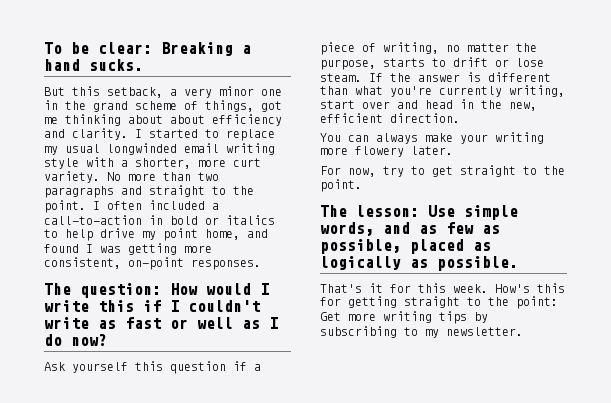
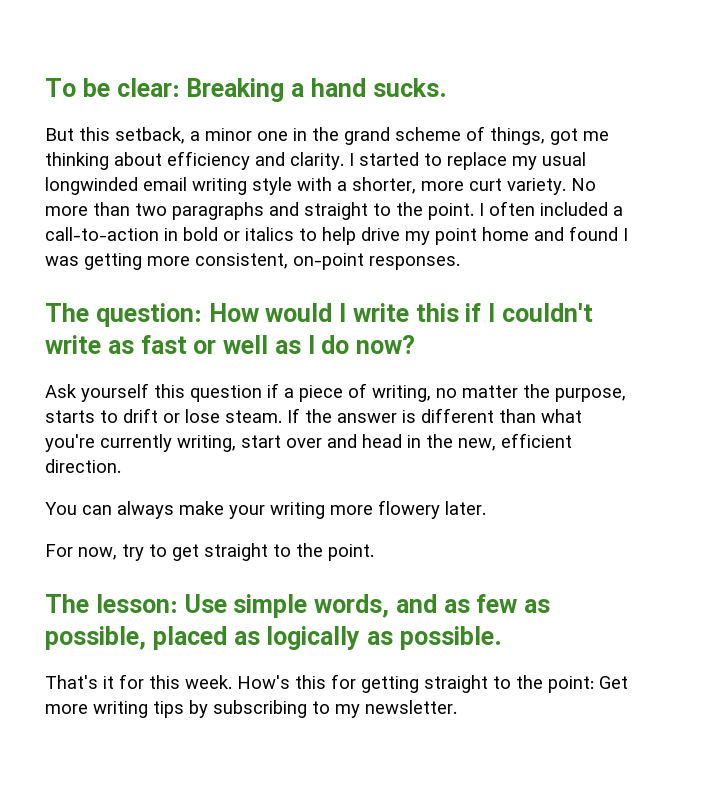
[184,88,212,98] very -> (200, 136) none
[170,115,205,124] about -> (162, 159) none
[205,229,240,240] home, -> [482,227,529,241] home

